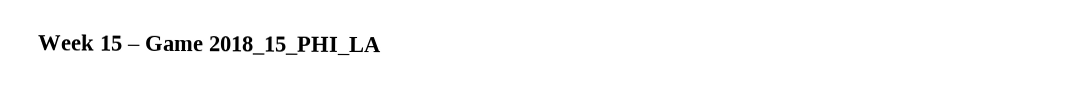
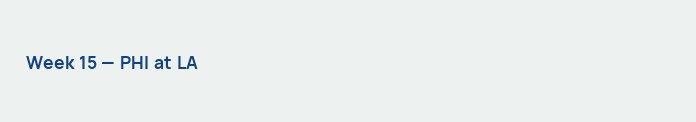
[126,35,383,57] – Game 2018_15_PHI_LA -> [101,56,198,69] — PHI at LA

